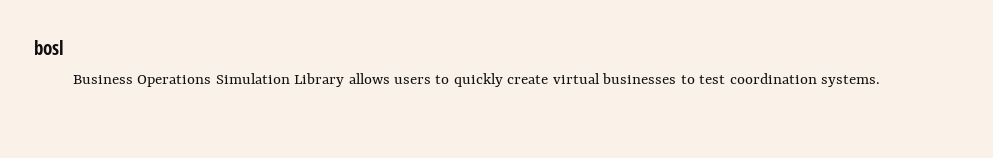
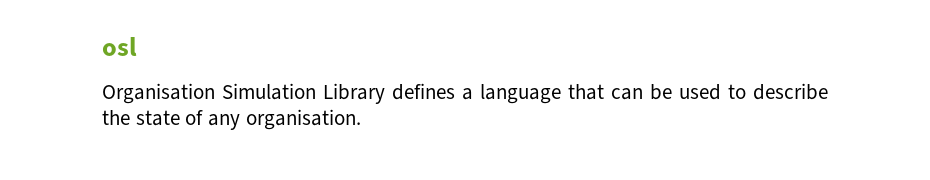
[34,40,64,55] [72,73,881,87] bosl // Business Operations Simulation Library allows users to quickly create virtual businesses to test coordination systems. -> [102,37,137,56] [102,83,828,104] [102,109,361,130] osl // Organisation Simulation Library defines a language that can be used to describe the state of any organisation.

